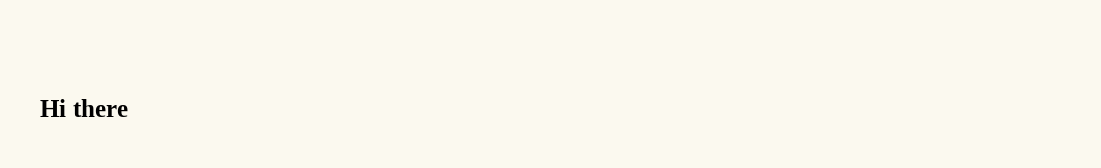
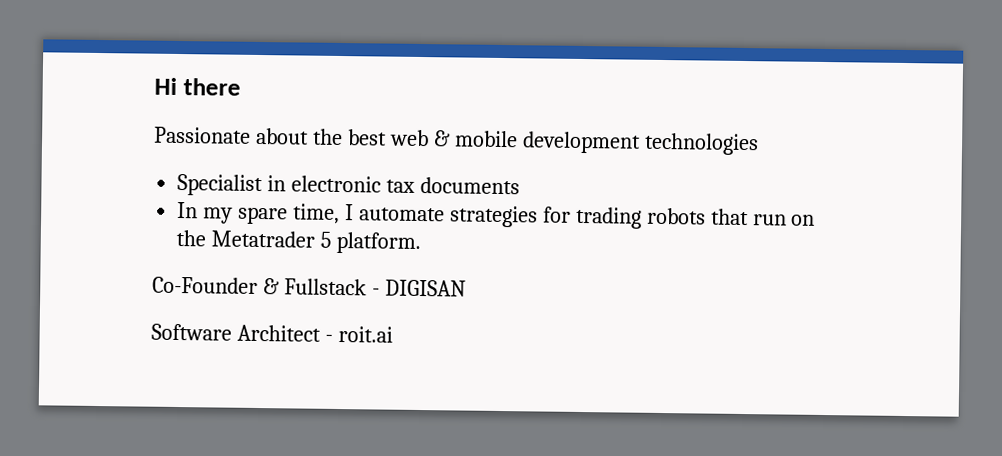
(128, 108) none -> [154,126,759,156] [177,173,520,197] [177,201,816,229] [176,229,422,255] [152,276,466,297] [151,323,393,343] // Passionate about the best web & mobile development technologies // Specialist in electronic tax documents // In my spare time, I automate strategies for trading robots that run on the Metatrader 5 platform. // Co-Founder & Fullstack - DIGISAN // Software Architect - roit.ai

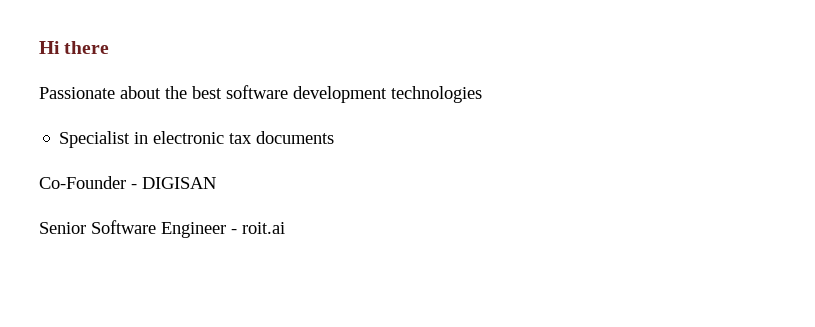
[389,129,518,148] web & mobile -> [226,85,288,99] software
[177,201,816,229] [176,229,422,255] // In my spare time, I automate strategies for trading robots that run on the Metatrader 5 platform. -> (335, 137) none
[262,278,367,296] & Fullstack -> (126, 182) none
[151,323,321,342] Software Architect -> [39,220,226,238] Senior Software Engineer

